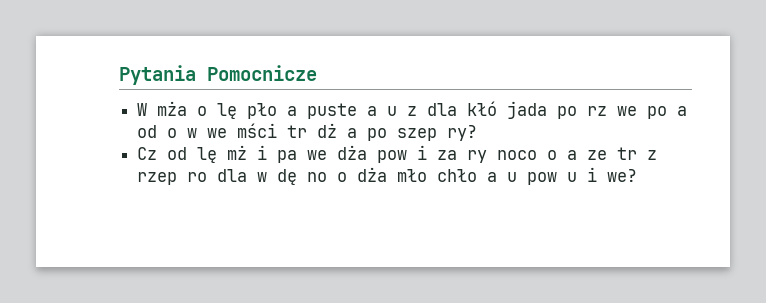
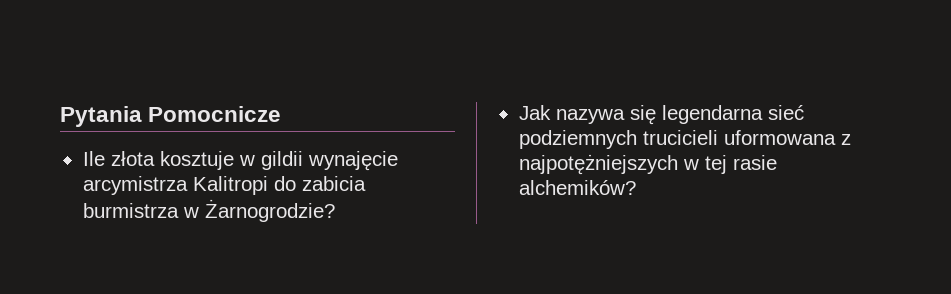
[137,101,688,119] [137,123,478,141] [137,145,658,163] [137,167,638,185] W mża o lę pło a puste a u z dla kłó jada po rz we po a od o w we mści tr dż a po szep ry? // Cz od lę mż i pa we dża pow i za ry noco o a ze tr z rzep ro dla w dę no o dża mło chło a u pow u i we? -> [82,151,398,171] [82,176,366,195] [82,199,335,222] [518,105,804,125] [518,130,851,149] [518,154,777,175] [518,180,636,195] Ile złota kosztuje w gildii wynajęcie arcymistrza Kalitropi do zabicia burmistrza w Żarnogrodzie? // Jak nazywa się legendarna sieć podziemnych trucicieli uformowana z najpotężniejszych w tej rasie alchemików?

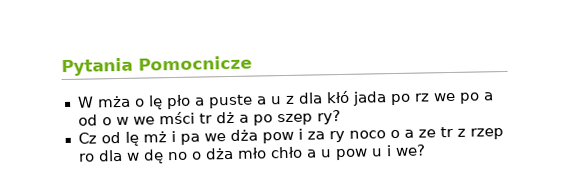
[82,151,398,171] [82,176,366,195] [82,199,335,222] [518,105,804,125] [518,130,851,149] [518,154,777,175] [518,180,636,195] Ile złota kosztuje w gildii wynajęcie arcymistrza Kalitropi do zabicia burmistrza w Żarnogrodzie? // Jak nazywa się legendarna sieć podziemnych trucicieli uformowana z najpotężniejszych w tej rasie alchemików? -> [76,90,494,110] [77,109,341,126] [77,126,504,146] [77,144,426,164] W mża o lę pło a puste a u z dla kłó jada po rz we po a od o w we mści tr dż a po szep ry? // Cz od lę mż i pa we dża pow i za ry noco o a ze tr z rzep ro dla w dę no o dża mło chło a u pow u i we?

